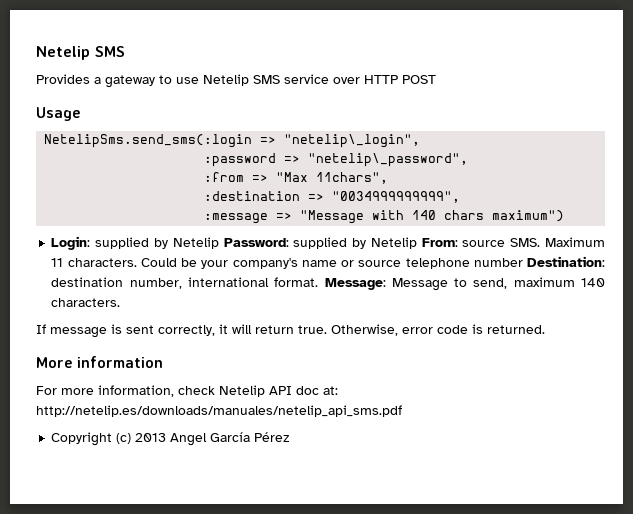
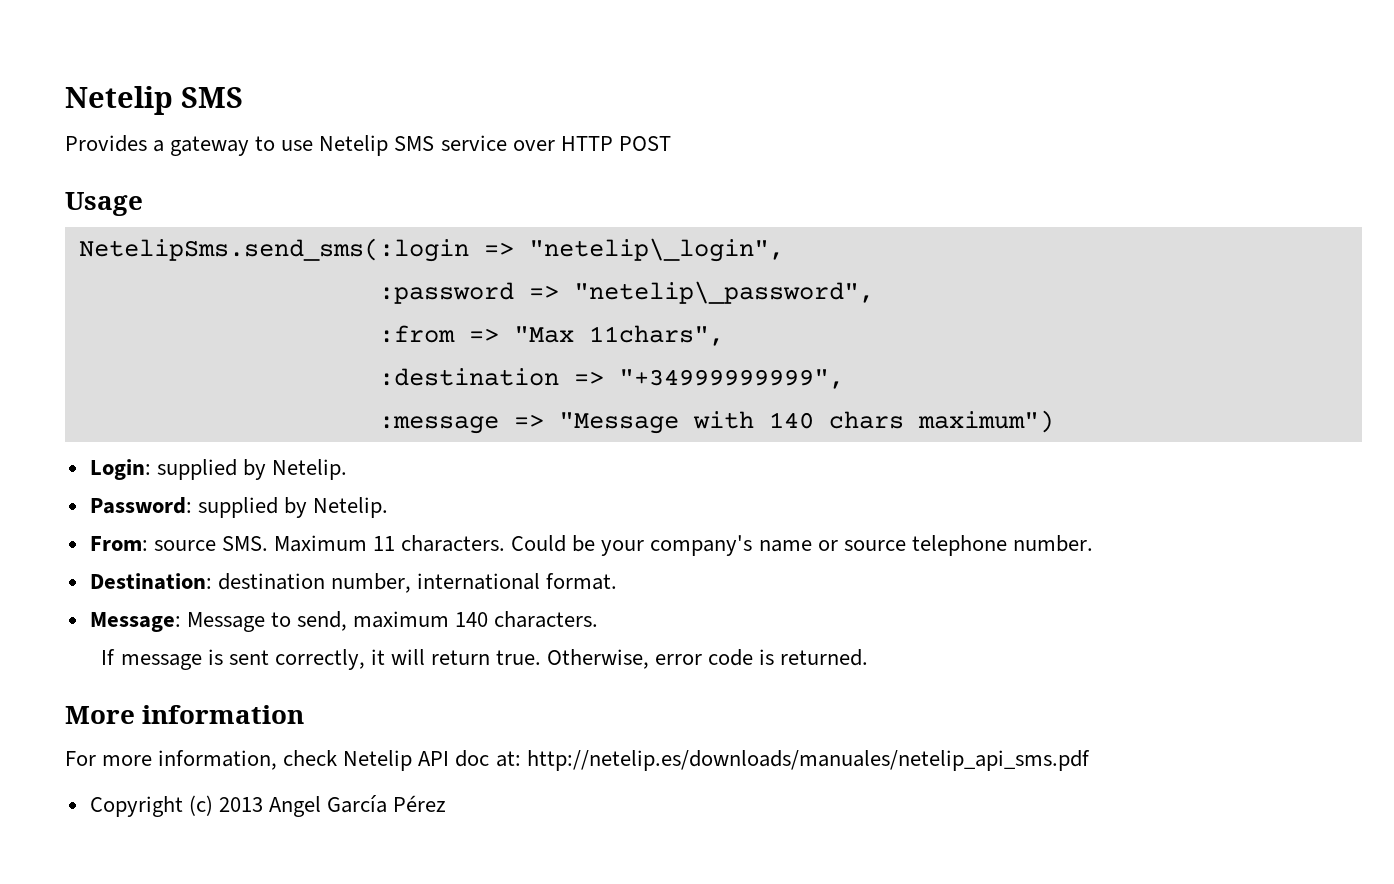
[332,191,461,203] "0034999999999", -> [618,369,844,389] "+34999999999",
[172,237,219,249] Netelip -> [271,459,347,480] Netelip. //
[370,237,417,249] Netelip -> [312,497,388,518] Netelip. //
[473,258,523,267] number -> [1012,535,1093,552] number. //
(319, 282) none -> (618, 581) //

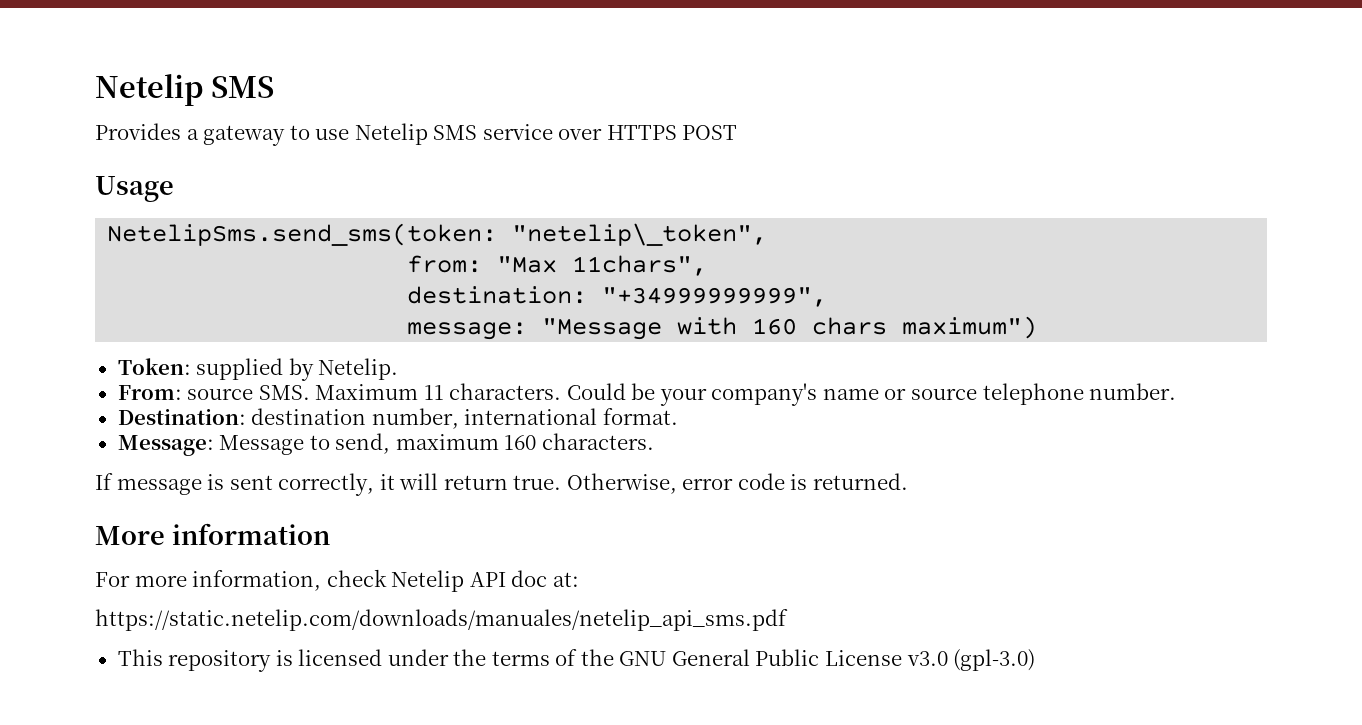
[560,136,613,151] HTTP -> [606,125,677,140] HTTPS
[78,238,784,262] [378,281,874,304] [378,325,499,343] NetelipSms.send_sms(:login => "netelip\_login", // :password => "netelip\_password", // :from => -> [107,223,768,246] [407,255,483,273] NetelipSms.send_sms(token: "netelip\_token", // from:
[378,368,604,386] :destination => -> [407,286,588,304] destination:
[378,414,544,434] :message => -> [407,322,528,340] message:
[768,412,814,429] 140 -> [752,318,798,335] 160
[89,459,347,480] [89,497,192,514] Login: supplied by Netelip. // Password: -> [117,358,191,375] Token:
[455,612,489,627] 140 -> [504,435,537,450] 160
[526,750,1090,771] [89,795,447,817] http://netelip.es/downloads/manuales/netelip_api_sms.pdf // Copyright (c) 2013 Angel García Pérez -> [95,609,788,631] [117,649,1036,672] // https://static.netelip.com/downloads/manuales/netelip_api_sms.pdf // This repository is licensed under the terms of the GNU General Public License v3.0 (gpl-3.0)

